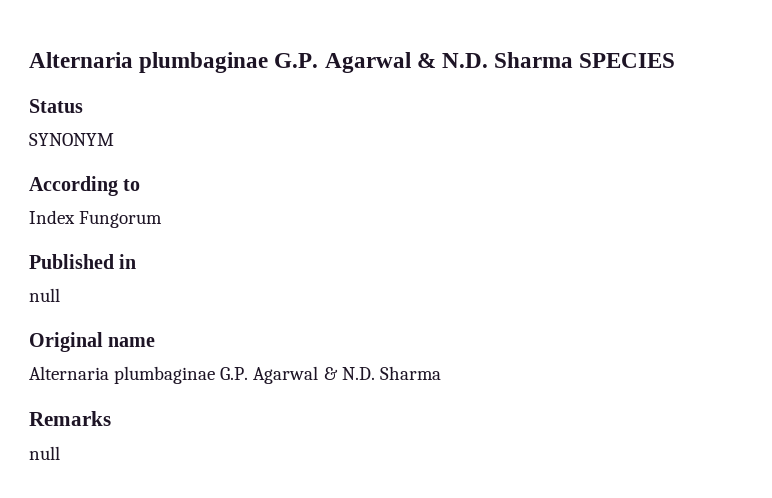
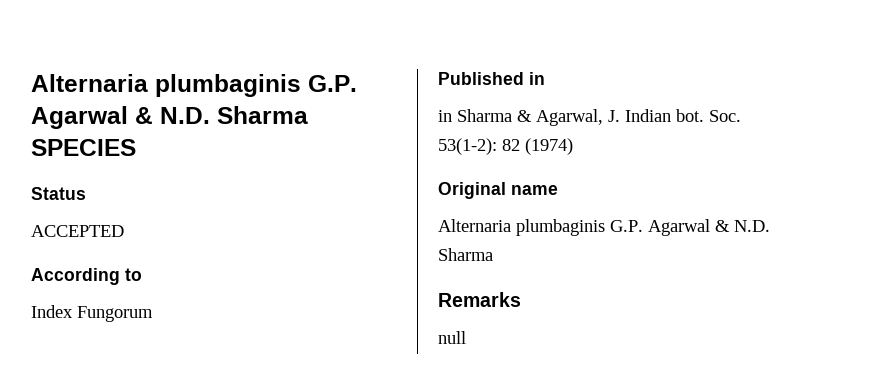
[29,52,269,73] Alternaria plumbaginae -> [31,74,301,97] Alternaria plumbaginis
[29,133,114,146] SYNONYM -> [31,225,124,237] ACCEPTED
[29,288,60,302] null -> [438,109,741,126] [438,138,573,155] in Sharma & Agarwal, J. Indian bot. Soc. 53(1-2): 82 (1974)
[114,366,216,384] plumbaginae -> [516,219,605,236] plumbaginis

